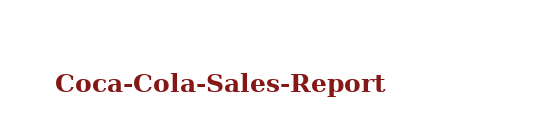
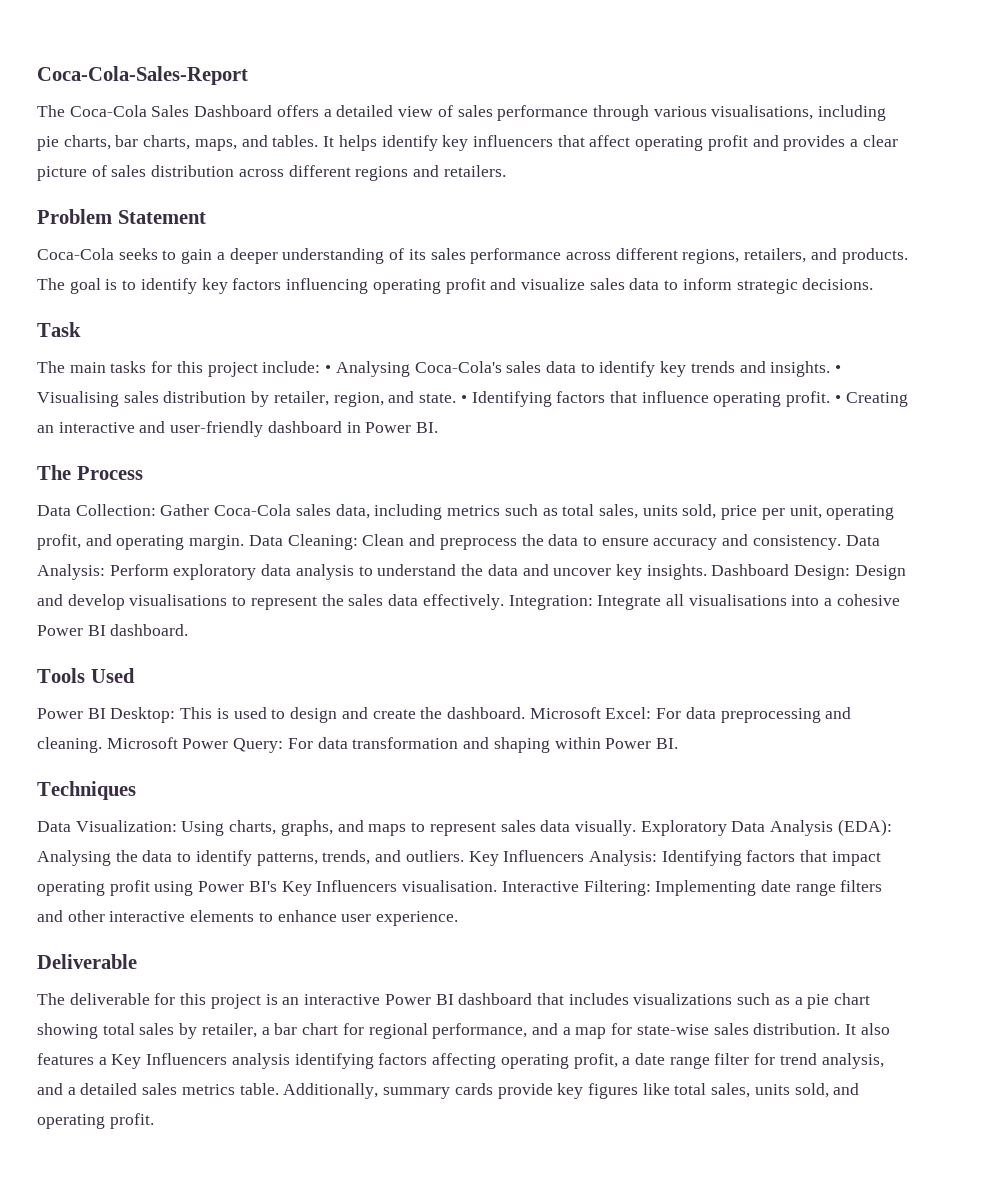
(386, 85) none -> [37,105,887,121] [37,135,898,151] [37,165,506,181] [37,209,206,224] [37,248,908,264] [37,278,874,294] [37,322,81,337] [37,361,842,377] [37,391,908,407] [37,421,439,437] [37,465,143,480] [37,504,895,520] [37,534,880,550] [37,564,906,580] [37,594,900,610] [37,624,189,636] [37,668,135,683] [37,707,852,723] [37,737,678,753] [37,781,136,800] [37,819,892,836] [37,850,881,866] [37,880,883,896] [37,910,459,926] [37,954,137,969] [37,993,871,1009] [37,1023,890,1039] [37,1053,884,1069] [37,1083,860,1099] [37,1113,154,1129] // The Coca-Cola Sales Dashboard offers a detailed view of sales performance through various visualisations, including pie charts, bar charts, maps, and tables. It helps identify key influencers that affect operating profit and provides a clear picture of sales distribution across different regions and retailers. // Problem Statement // Coca-Cola seeks to gain a deeper understanding of its sales performance across different regions, retailers, and products. The goal is to identify key factors influencing operating profit and visualize sales data to inform strategic decisions. // Task // The main tasks for this project include: • Analysing Coca-Cola's sales data to identify key trends and insights. • Visualising sales distribution by retailer, region, and state. • Identifying factors that influence operating profit. • Creating an interactive and user-friendly dashboard in Power BI. // The Process // Data Collection: Gather Coca-Cola sales data, including metrics such as total sales, units sold, price per unit, operating profit, and operating margin. Data Cleaning: Clean and preprocess the data to ensure accuracy and consistency. Data Analysis: Perform exploratory data analysis to understand the data and uncover key insights. Dashboard Design: Design and develop visualisations to represent the sales data effectively. Integration: Integrate all visualisations into a cohesive Power BI dashboard. // Tools Used // Power BI Desktop: This is used to design and create the dashboard. Microsoft Excel: For data preprocessing and cleaning. Microsoft Power Query: For data transformation and shaping within Power BI. // Techniques // Data Visualization: Using charts, graphs, and maps to represent sales data visually. Exploratory Data Analysis (EDA): Analysing the data to identify patterns, trends, and outliers. Key Influencers Analysis: Identifying factors that impact operating profit using Power BI's Key Influencers visualisation. Interactive Filtering: Implementing date range filters and other interactive elements to enhance user experience. // Deliverable // The deliverable for this project is an interactive Power BI dashboard that includes visualizations such as a pie chart showing total sales by retailer, a bar chart for regional performance, and a map for state-wise sales distribution. It also features a Key Influencers analysis identifying factors affecting operating profit, a date range filter for trend analysis, and a detailed sales metrics table. Additionally, summary cards provide key figures like total sales, units sold, and operating profit.

